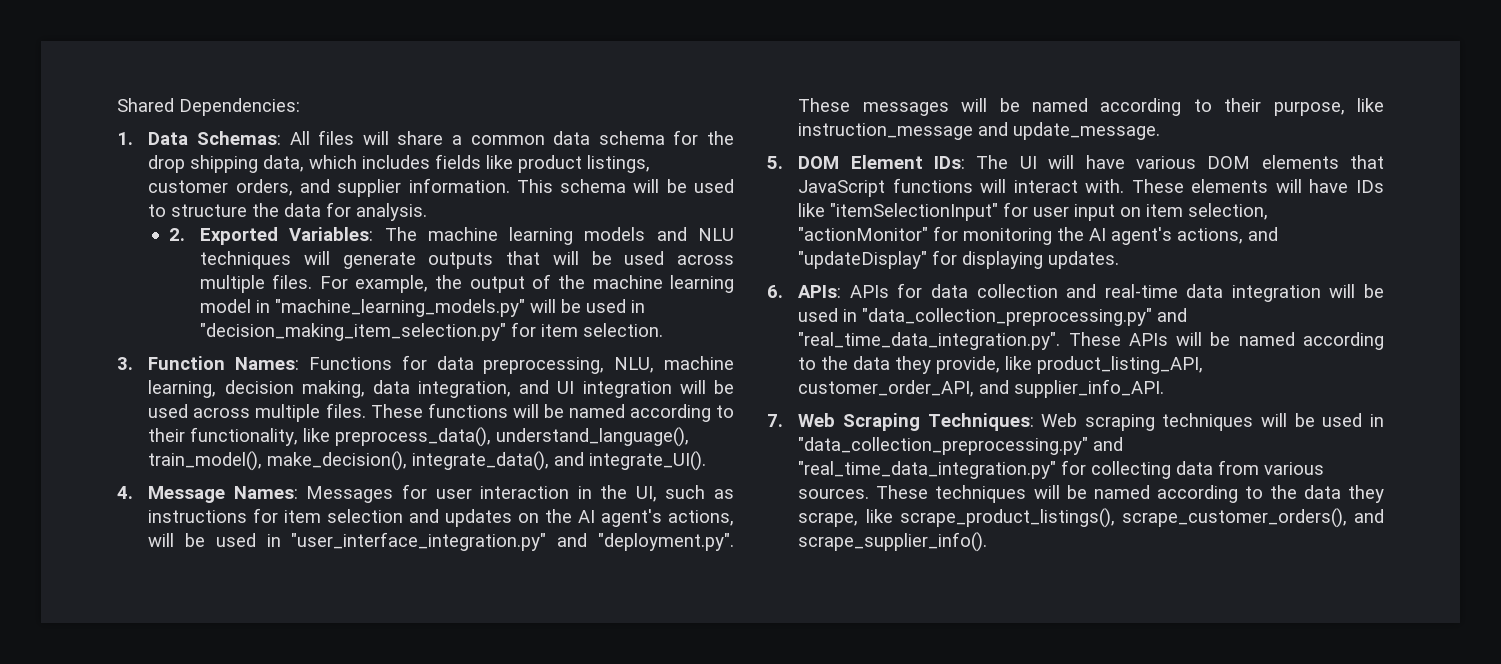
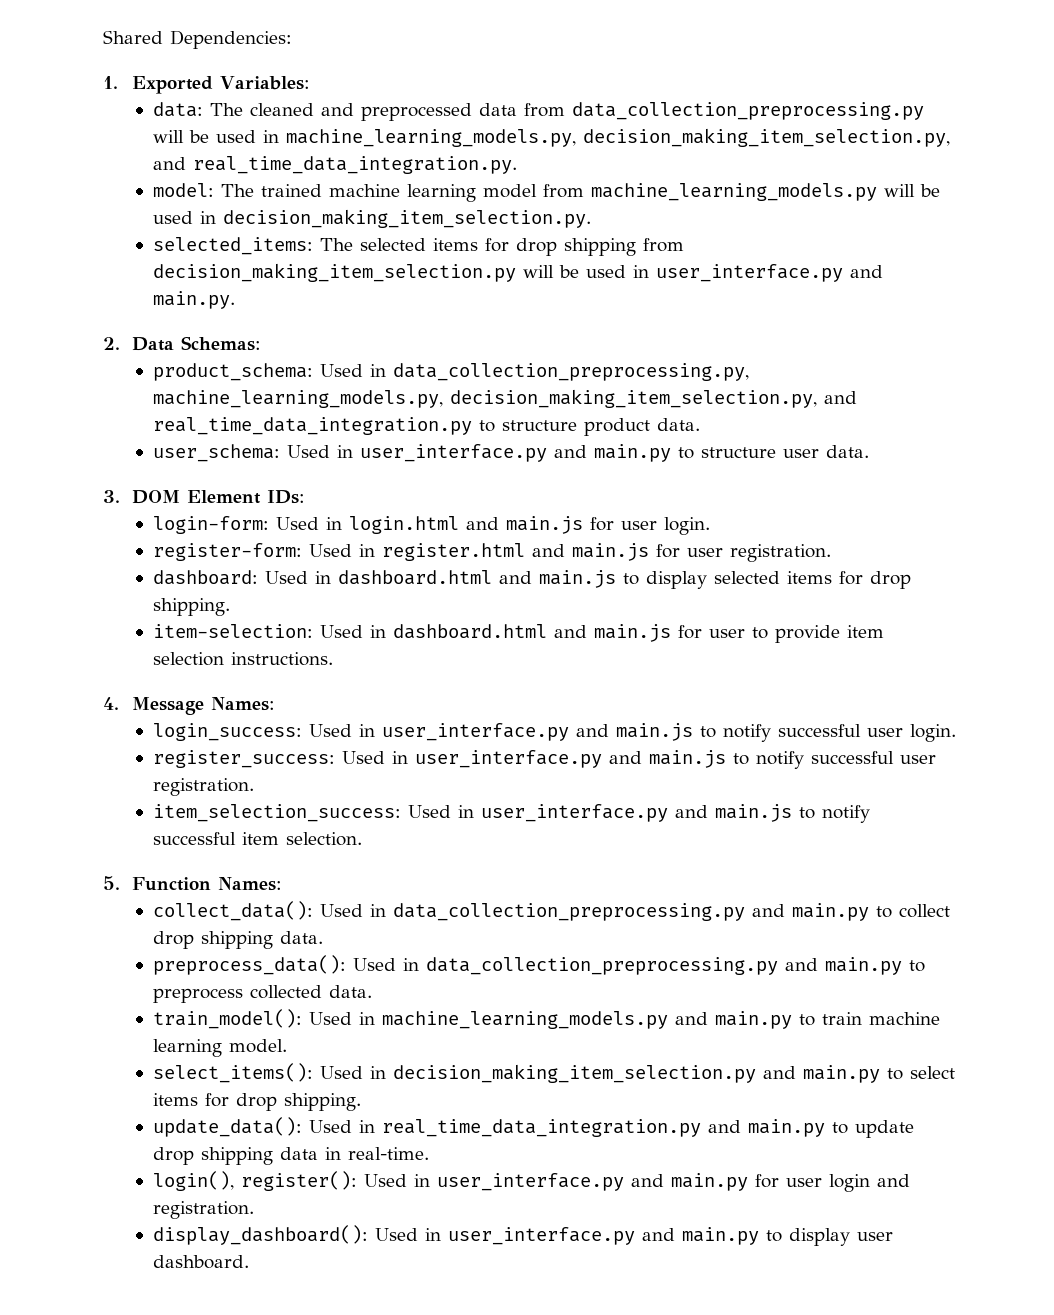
[148,130,734,145] [148,154,651,173] [148,178,734,197] [148,202,428,221] [168,227,734,245] [200,251,734,269] [200,274,734,293] [200,299,646,317] [200,322,537,341] Data Schemas: All files will share a common data schema for the drop shipping data, which includes fields like product listings, customer orders, and supplier information. This schema will be used to structure the data for analysis. // 2. Exported Variables: The machine learning models and NLU techniques will generate outputs that will be used across multiple files. For example, the output of the machine learning model in "machine_learning_models.py" will be used in "decision_making_item_selection.py" for -> [132,76,311,94] [153,102,925,121] [153,128,951,147] [153,156,518,174] [153,183,941,202] [153,209,592,228] [153,237,685,256] [153,263,884,282] [153,291,236,309] [103,336,262,351] [153,363,750,381] [153,389,858,408] [153,417,701,436] [153,444,870,462] [103,490,306,504] [153,516,711,535] [153,543,832,562] [153,570,912,589] [153,598,231,616] [153,624,885,643] [153,652,334,666] [103,697,276,715] [153,723,957,742] [153,750,937,769] [153,778,255,796] [153,804,871,823] [153,832,237,845] Exported Variables: // data: The cleaned and preprocessed data from data_collection_preprocessing.py will be used in machine_learning_models.py, decision_making_item_selection.py, and real_time_data_integration.py. // model: The trained machine learning model from machine_learning_models.py will be used in decision_making_item_selection.py. // selected_items: The selected items for drop shipping from decision_making_item_selection.py will be used in user_interface.py and main.py. // 2. Data Schemas: // product_schema: Used in data_collection_preprocessing.py, machine_learning_models.py, decision_making_item_selection.py, and real_time_data_integration.py to structure product data. // user_schema: Used in user_interface.py and main.py to structure user data. // 3. DOM Element IDs: // login-form: Used in login.html and main.js for user login. // register-form: Used in register.html and main.js for user registration. // dashboard: Used in dashboard.html and main.js to display selected items for drop shipping. // item-selection: Used in dashboard.html and main.js for user to provide item selection instructions. // 4. Message Names: // login_success: Used in user_interface.py and main.js to notify successful user login. // register_success: Used in user_interface.py and main.js to notify successful user registration. // item_selection_success: Used in user_interface.py and main.js to notify successful
[117,357,133,370] 3. -> [103,876,120,890] 5.
[308,355,734,374] [148,380,734,398] [148,403,734,422] [148,427,690,447] [148,451,707,471] [117,484,734,503] [148,508,735,527] [148,532,734,551] [798,98,1384,116] [798,122,1161,140] [767,155,1384,169] [798,178,1384,197] [798,202,1269,221] [798,226,1279,245] [798,250,1120,269] [767,283,1384,302] [798,308,1188,326] [798,332,1384,350] [798,356,1204,374] [798,379,1165,398] [767,413,1384,431] [798,437,1124,455] [798,460,1325,479] [798,485,1384,503] [798,508,1384,528] [798,532,988,552] Functions for data preprocessing, NLU, machine learning, decision making, data integration, and UI integration will be used across multiple files. These functions will be named according to their functionality, like preprocess_data(), understand_language(), train_model(), make_decision(), integrate_data(), and integrate_UI(). // 4. Message Names: Messages for user interaction in the UI, such as instructions for item selection and updates on the AI agent's actions, will be used in "user_interface_integration.py" and "deployment.py". These messages will be named according to their purpose, like instruction_message and update_message. // 5. DOM Element IDs: The UI will have various DOM elements that JavaScript functions will interact with. These elements will have IDs like "itemSelectionInput" for user input on item selection, "actionMonitor" for monitoring the AI agent's actions, and "updateDisplay" for displaying updates. // 6. APIs: APIs for data collection and real-time data integration will be used in "data_collection_preprocessing.py" and "real_time_data_integration.py". These APIs will be named according to the data they provide, like product_listing_API, customer_order_API, and supplier_info_API. // 7. Web Scraping Techniques: Web scraping techniques will be used in "data_collection_preprocessing.py" and "real_time_data_integration.py" for collecting data from various sources. These techniques will be named according to the data they scrape, like scrape_product_listings(), scrape_customer_orders(), and scrape_supplier_info(). -> [153,901,951,921] [153,931,324,949] [153,955,926,975] [153,985,373,1003] [153,1009,941,1029] [153,1039,288,1057] [153,1063,956,1083] [153,1093,362,1111] [153,1117,915,1138] [153,1147,430,1165] [153,1171,911,1192] [153,1201,255,1219] [153,1225,894,1246] [153,1255,250,1269] // collect_data(): Used in data_collection_preprocessing.py and main.py to collect drop shipping data. // preprocess_data(): Used in data_collection_preprocessing.py and main.py to preprocess collected data. // train_model(): Used in machine_learning_models.py and main.py to train machine learning model. // select_items(): Used in decision_making_item_selection.py and main.py to select items for drop shipping. // update_data(): Used in real_time_data_integration.py and main.py to update drop shipping data in real-time. // login(), register(): Used in user_interface.py and main.py for user login and registration. // display_dashboard(): Used in user_interface.py and main.py to display user dashboard.

